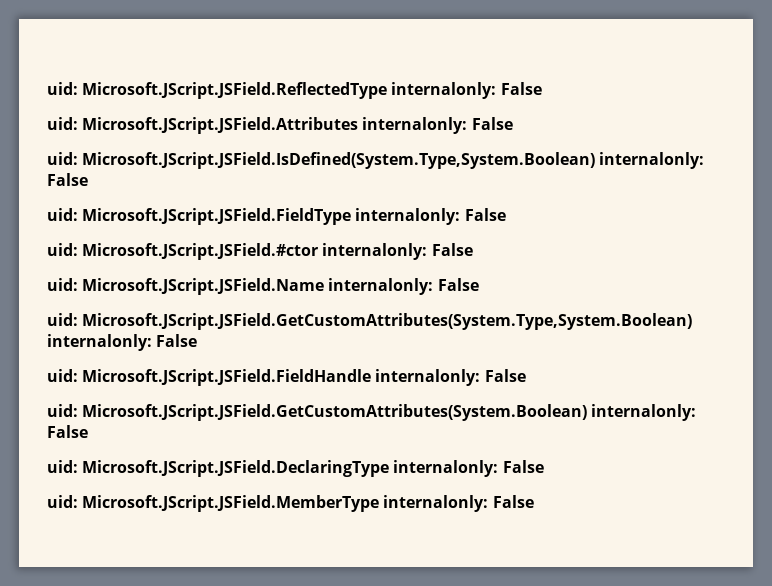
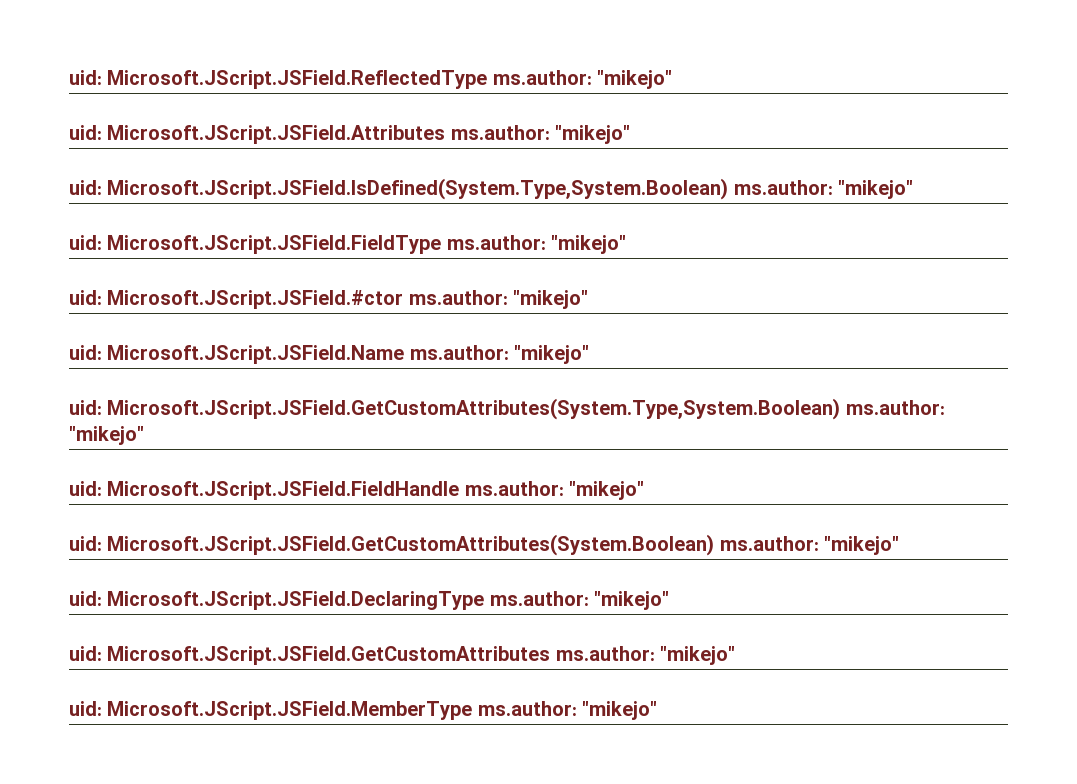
[391,82,542,99] internalonly: False -> [492,70,673,89] ms.author: "mikejo"
[362,117,513,134] internalonly: False -> [450,125,631,144] ms.author: "mikejo"
[599,152,705,169] [47,173,88,186] internalonly: False -> [733,180,914,199] ms.author: "mikejo"
[355,208,506,225] internalonly: False -> [446,235,627,254] ms.author: "mikejo"
[322,243,473,260] internalonly: False -> [408,290,589,309] ms.author: "mikejo"
[328,278,479,295] internalonly: False -> [409,345,590,364] ms.author: "mikejo"
[47,334,198,351] internalonly: False -> [845,400,945,415] [69,426,144,445] ms.author: "mikejo"
[375,369,526,386] internalonly: False -> [464,481,645,500] ms.author: "mikejo"
[591,404,697,421] [47,425,88,438] internalonly: False -> [719,536,900,555] ms.author: "mikejo"
[393,460,544,477] internalonly: False -> [489,591,670,610] [69,646,736,665] ms.author: "mikejo" // uid: Microsoft.JScript.JSField.GetCustomAttributes ms.author: "mikejo"
[383,495,534,512] internalonly: False -> [477,701,658,720] ms.author: "mikejo"

